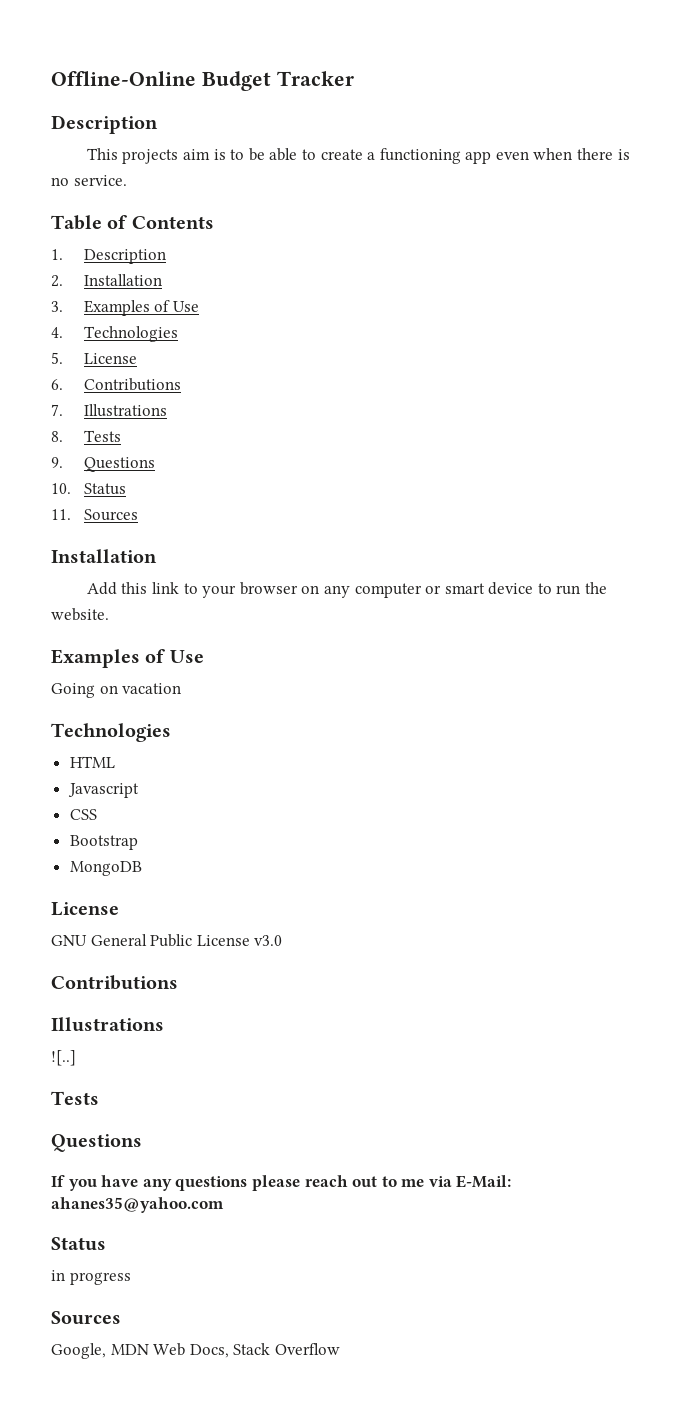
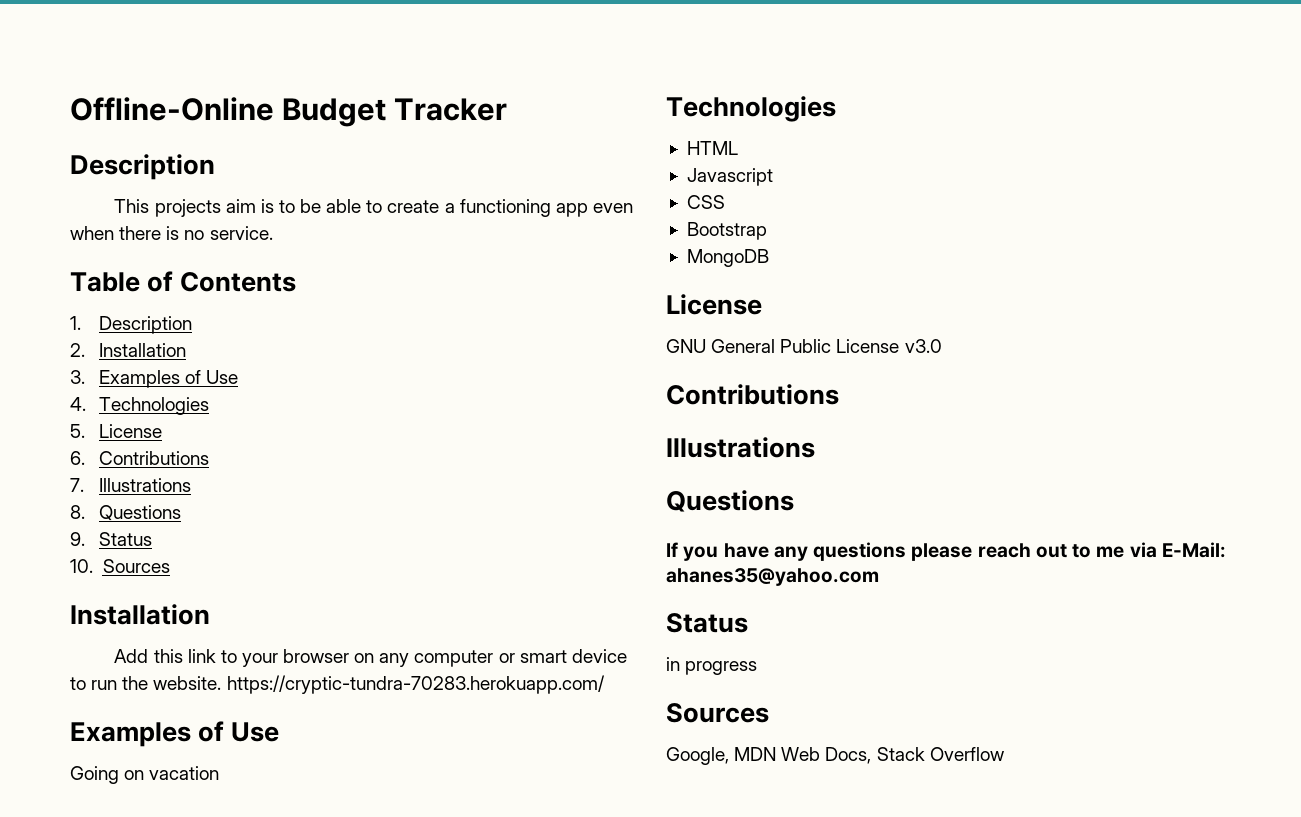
[83,430,121,442] [51,457,155,472] [51,483,126,495] [51,509,71,520] Tests // 9. Questions // 10. Status // 11. -> [99,505,182,521] [70,532,153,546] [70,559,93,573] Questions // 9. Status // 10.
(109, 614) none -> [226,675,605,694] https://cryptic-tundra-70283.herokuapp.com/
[51,1050,76,1066] [51,1091,99,1105] // ![..] // Tests -> (815, 447) none

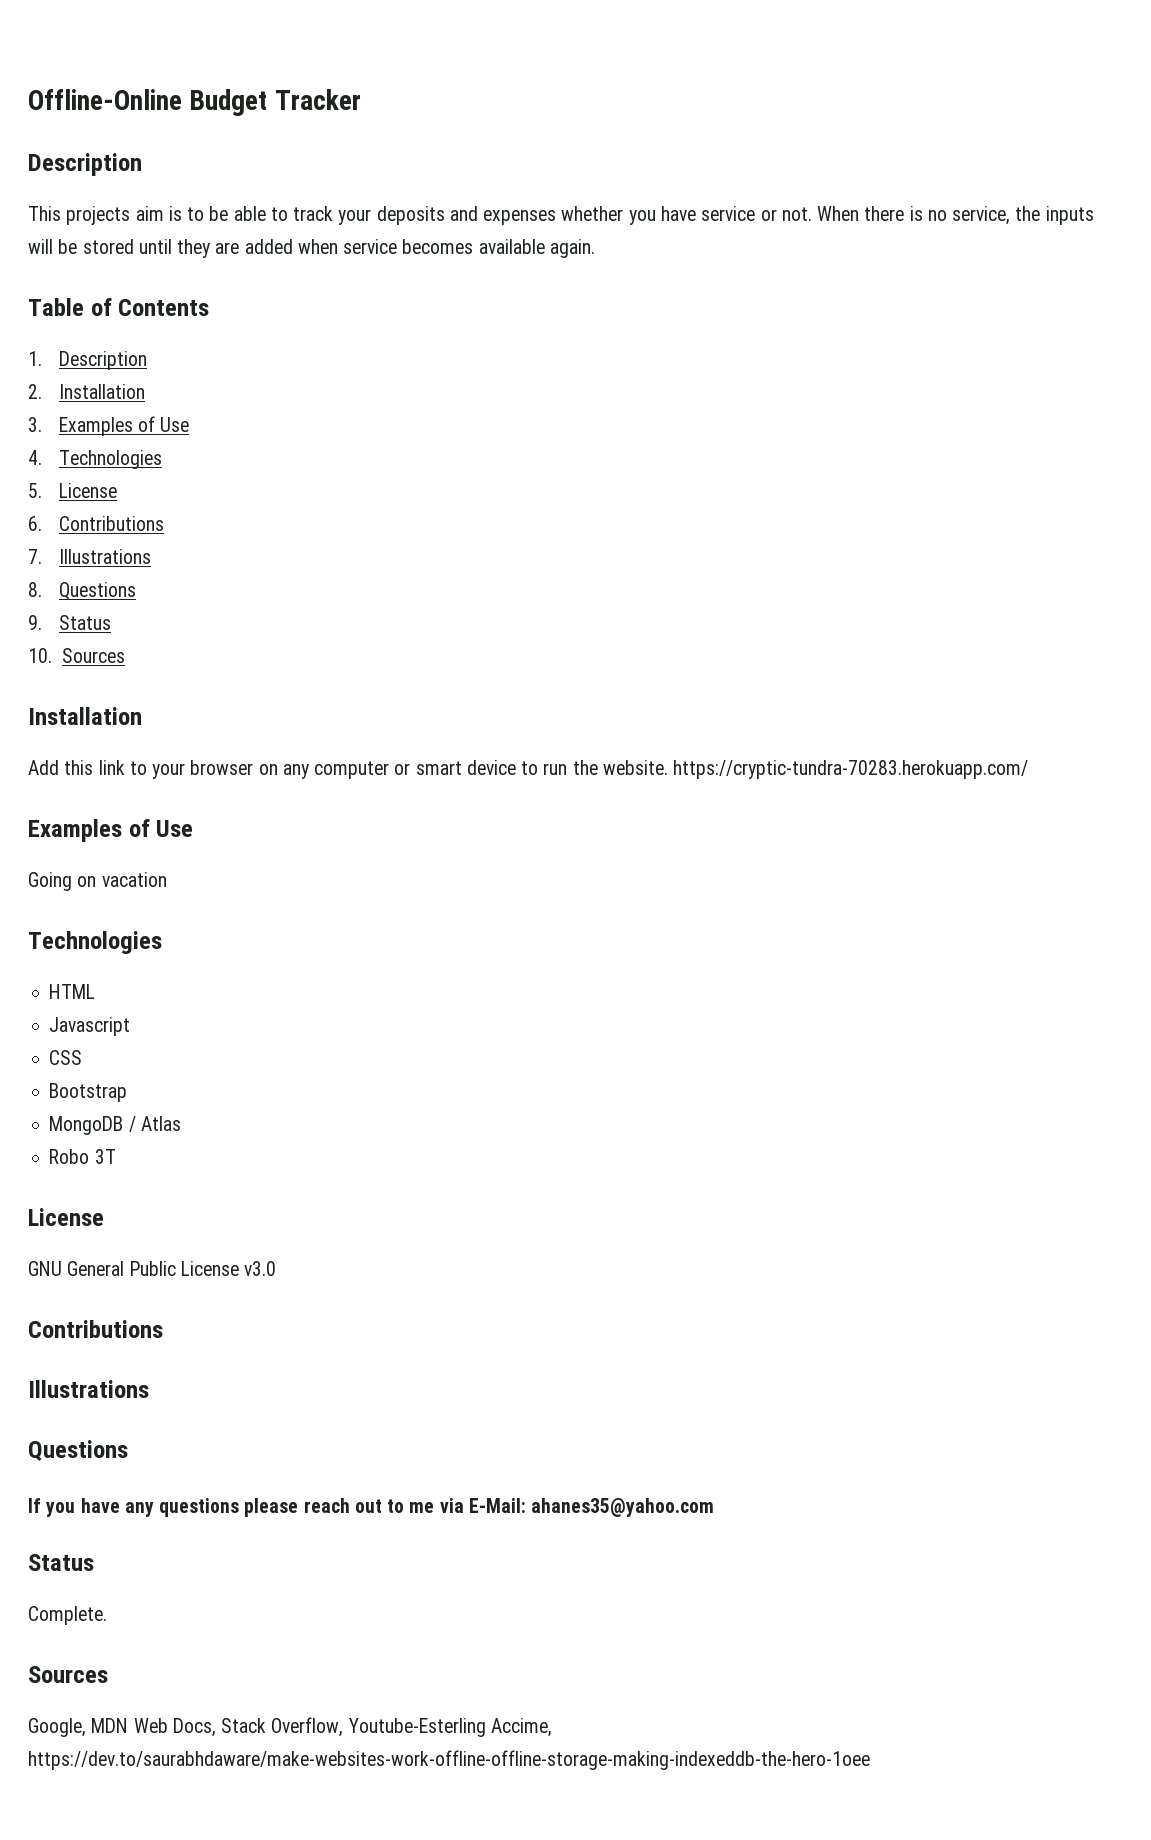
[387,199,633,217] [70,226,273,240] create a functioning app even when there is no service. -> [293,206,1094,225] [28,239,595,258] track your deposits and expenses whether you have service or not. When there is no service, the inputs will be stored until they are added when service becomes available again.
(769, 258) none -> [128,1116,181,1132] [49,1149,116,1164] / Atlas // Robo 3T
[666,657,758,675] in progress -> [28,1606,107,1625] Complete.
[929,747,1004,761] Overflow -> [271,1717,552,1737] [28,1750,870,1770] Overflow, Youtube-Esterling Accime, https://dev.to/saurabhdaware/make-websites-work-offline-offline-storage-making-indexeddb-the-hero-1oee

